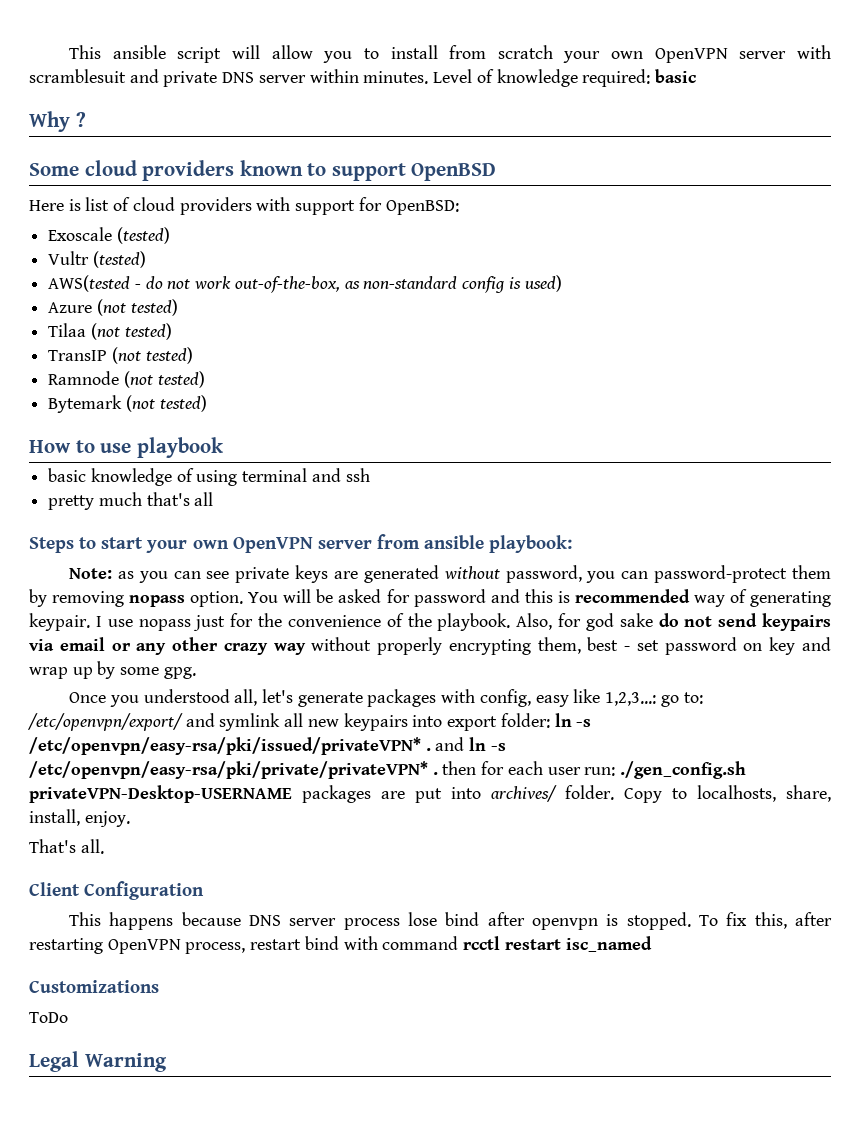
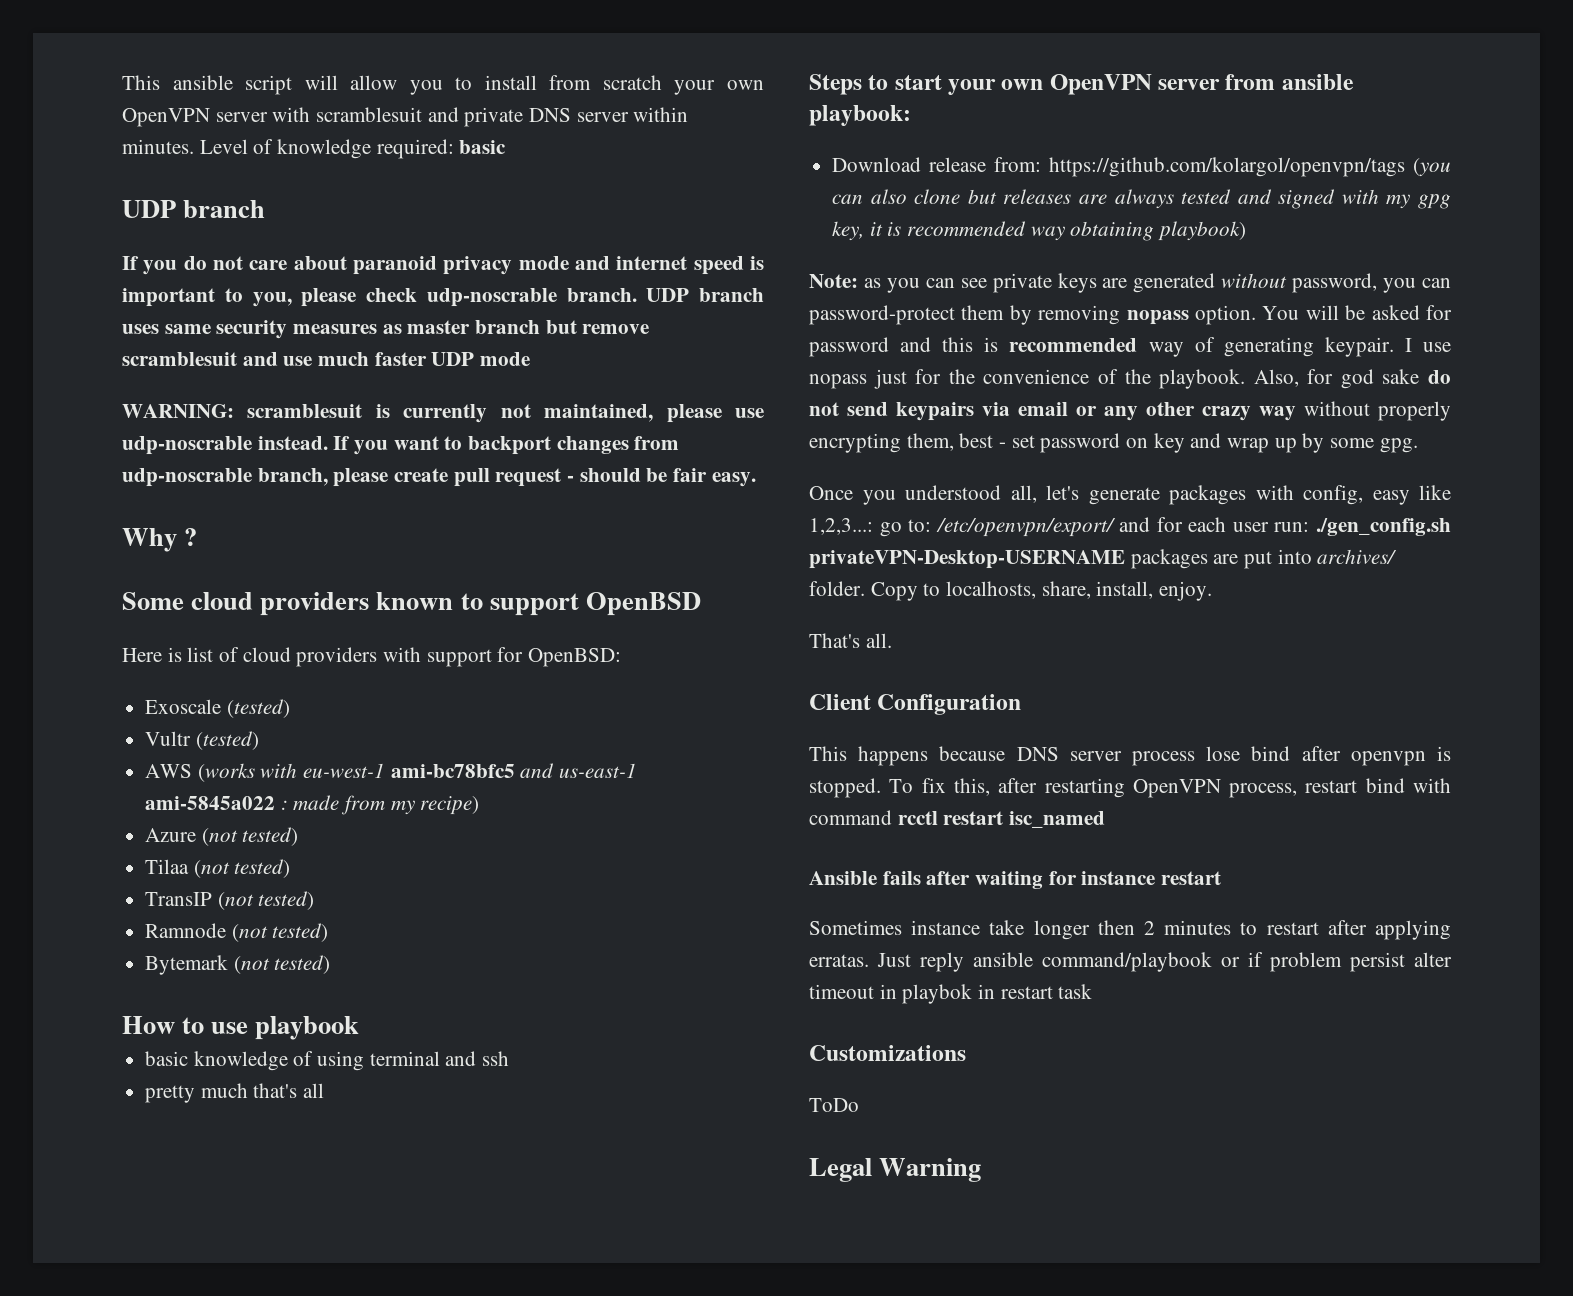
(696, 76) none -> [122,200,266,218] [122,256,764,275] [122,288,764,307] [122,320,650,339] [122,352,531,366] [122,404,764,423] [122,436,680,455] [122,468,756,487] // UDP branch // If you do not care about paranoid privacy mode and internet speed is important to you, please check udp-noscrable branch. UDP branch uses same security measures as master branch but remove scramblesuit and use much faster UDP mode // WARNING: scramblesuit is currently not maintained, please use udp-noscrable instead. If you want to backport changes from udp-noscrable branch, please create pull request - should be fair easy.
[48,275,562,293] AWS(tested - do not work out-of-the-box, as non-standard config is used) -> [145,763,638,782] [145,795,480,815] AWS (works with eu-west-1 ami-bc78bfc5 and us-east-1 ami-5845a022 : made from my recipe)
(573, 544) none -> [832,157,1451,177] [832,189,1451,209] [832,221,1247,241] // Download release from: https://github.com/kolargol/openvpn/tags (you can also clone but releases are always tested and signed with my gpg key, it is recommended way obtaining playbook)
[219,713,592,731] [29,737,506,755] [29,761,477,779] symlink all new keypairs into export folder: ln -s /etc/openvpn/easy-rsa/pki/issued/privateVPN* . and ln -s /etc/openvpn/easy-rsa/pki/private/privateVPN* . then -> (1151, 524) none
(652, 944) none -> [809,871,1222,889] [809,920,1451,940] [809,952,1452,972] [809,984,1093,1004] // Ansible fails after waiting for instance restart // Sometimes instance take longer then 2 minutes to restart after applying erratas. Just reply ansible command/playbook or if problem persist alter timeout in playbok in restart task

